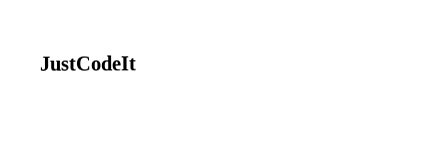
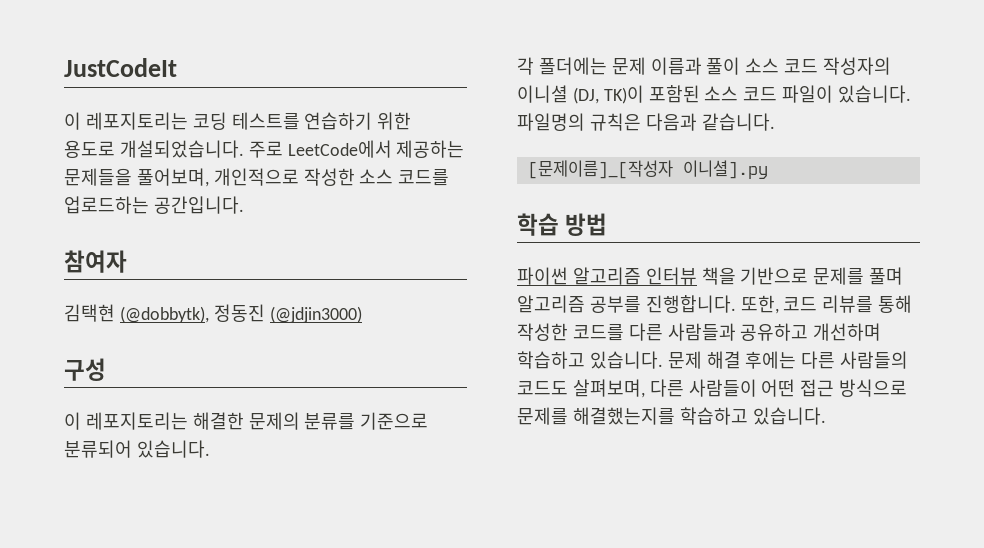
(136, 63) none -> [64,112,412,130] [64,140,465,158] [64,168,450,187] [64,196,244,214] [64,250,127,273] [64,304,362,323] [64,358,106,381] [64,412,429,430] [64,440,210,458] [517,57,892,75] [517,85,912,104] [517,113,775,131] [527,160,768,179] [517,213,608,236] [517,267,904,285] [517,295,913,314] [517,323,882,341] [517,351,909,369] [517,379,908,398] [517,407,826,425] // 이 레포지토리는 코딩 테스트를 연습하기 위한 용도로 개설되었습니다. 주로 LeetCode에서 제공하는 문제들을 풀어보며, 개인적으로 작성한 소스 코드를 업로드하는 공간입니다. // 참여자 // 김택현 (@dobbytk), 정동진 (@jdjin3000) // 구성 // 이 레포지토리는 해결한 문제의 분류를 기준으로 분류되어 있습니다. // 각 폴더에는 문제 이름과 풀이 소스 코드 작성자의 이니셜 (DJ, TK)이 포함된 소스 코드 파일이 있습니다. 파일명의 규칙은 다음과 같습니다. // [문제이름]_[작성자 이니셜].py // 학습 방법 // 파이썬 알고리즘 인터뷰 책을 기반으로 문제를 풀며 알고리즘 공부를 진행합니다. 또한, 코드 리뷰를 통해 작성한 코드를 다른 사람들과 공유하고 개선하며 학습하고 있습니다. 문제 해결 후에는 다른 사람들의 코드도 살펴보며, 다른 사람들이 어떤 접근 방식으로 문제를 해결했는지를 학습하고 있습니다.

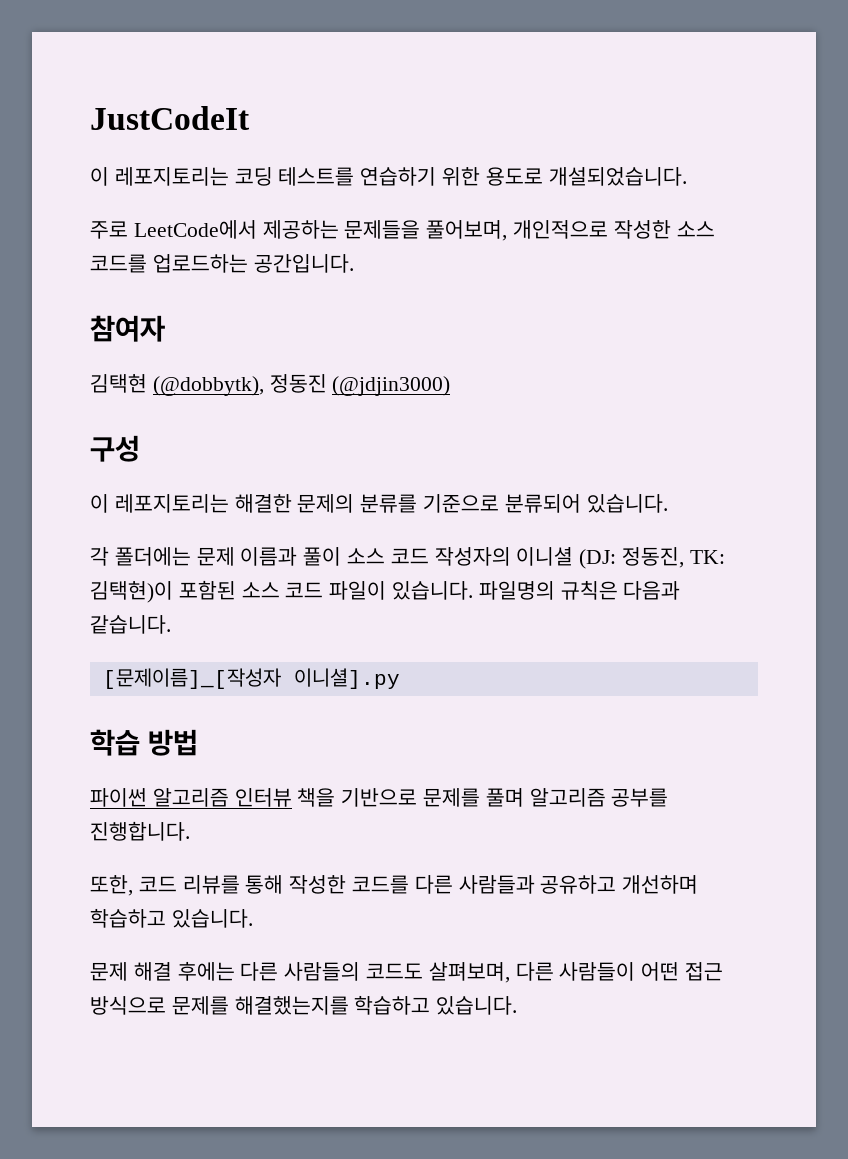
(244, 149) none -> (687, 176) //
[572,85,644,104] (DJ, TK)이 -> [579,547,725,569] [90,581,173,603] (DJ: 정동진, TK: 김택현)이
(736, 304) none -> (190, 831) //
(663, 360) none -> (253, 918) //

